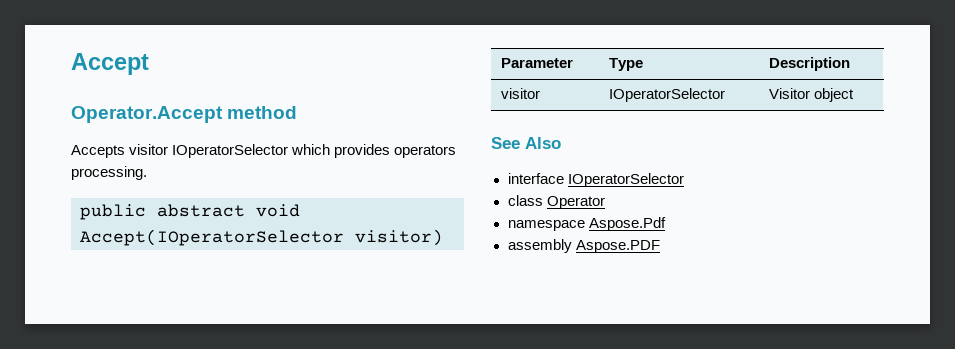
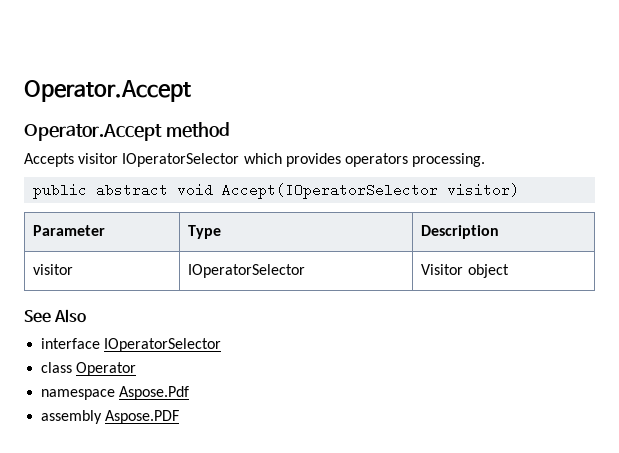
[71,53,149,75] Accept -> [24,80,191,102] Operator.Accept

